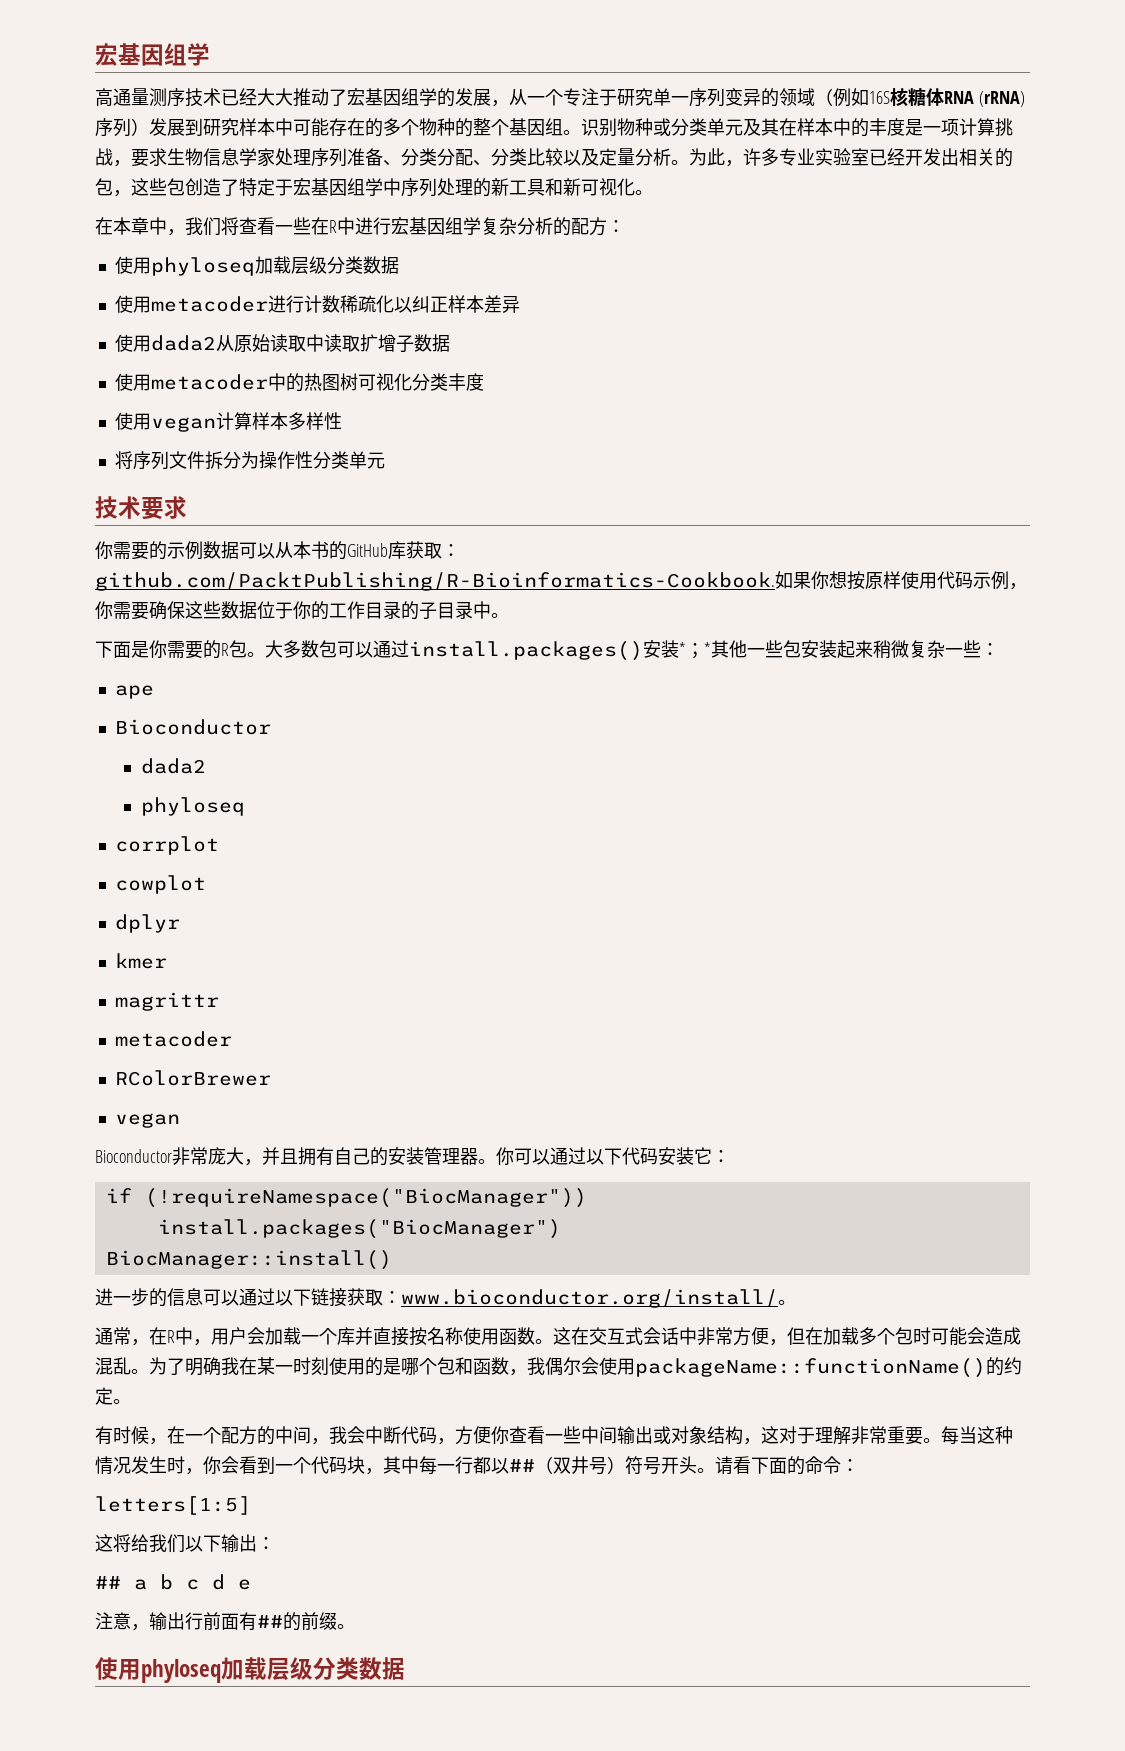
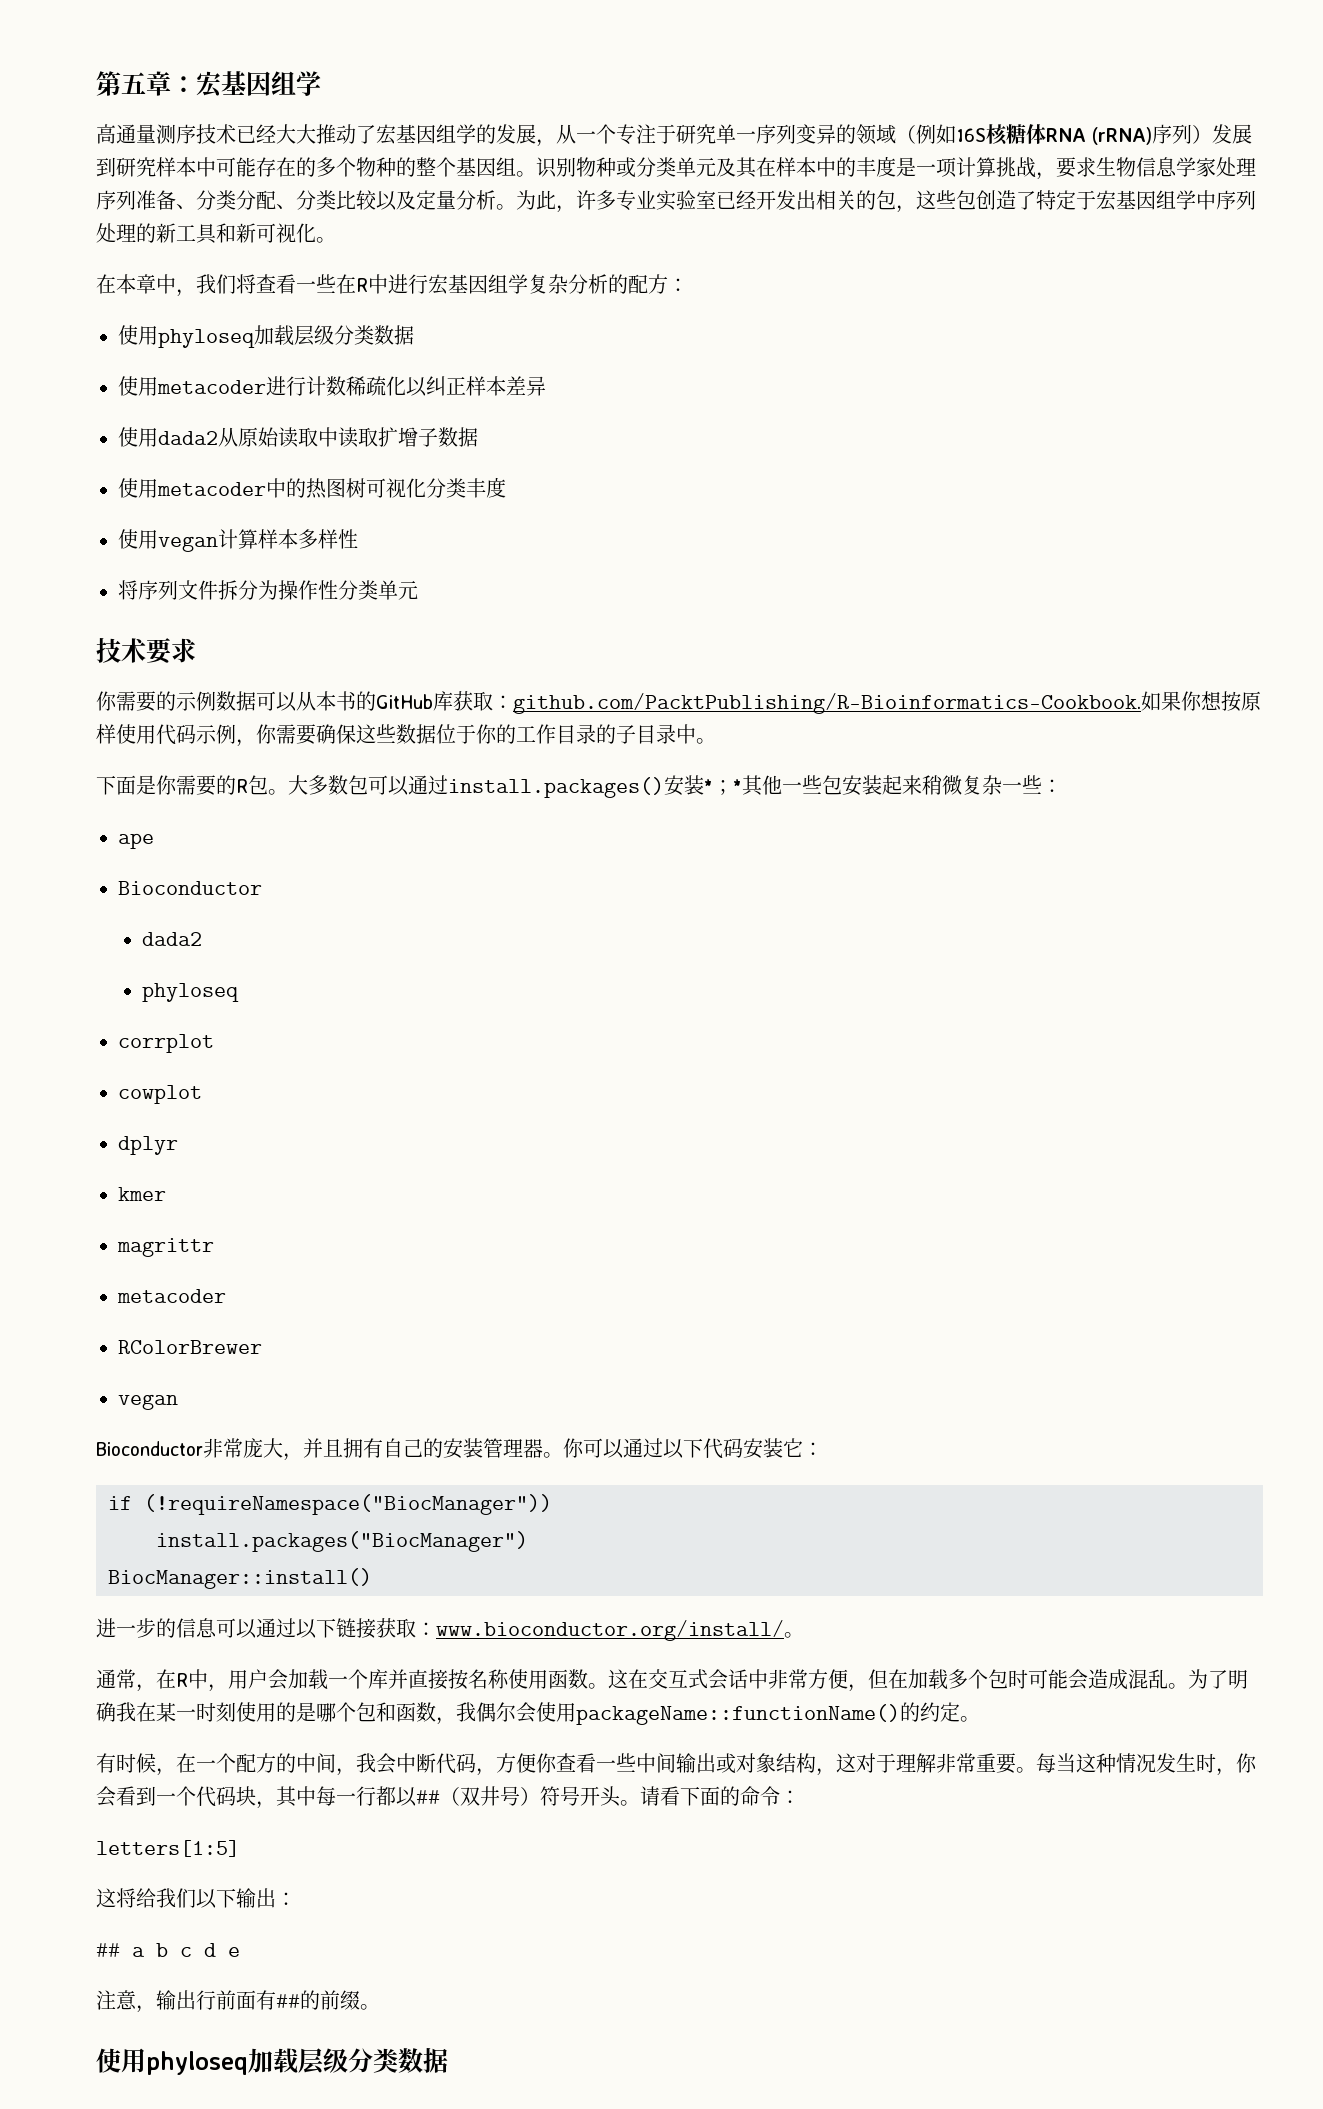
(95, 54) none -> [96,71,196,96] 第五章：

